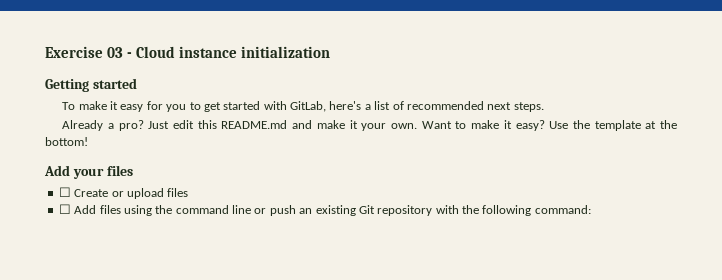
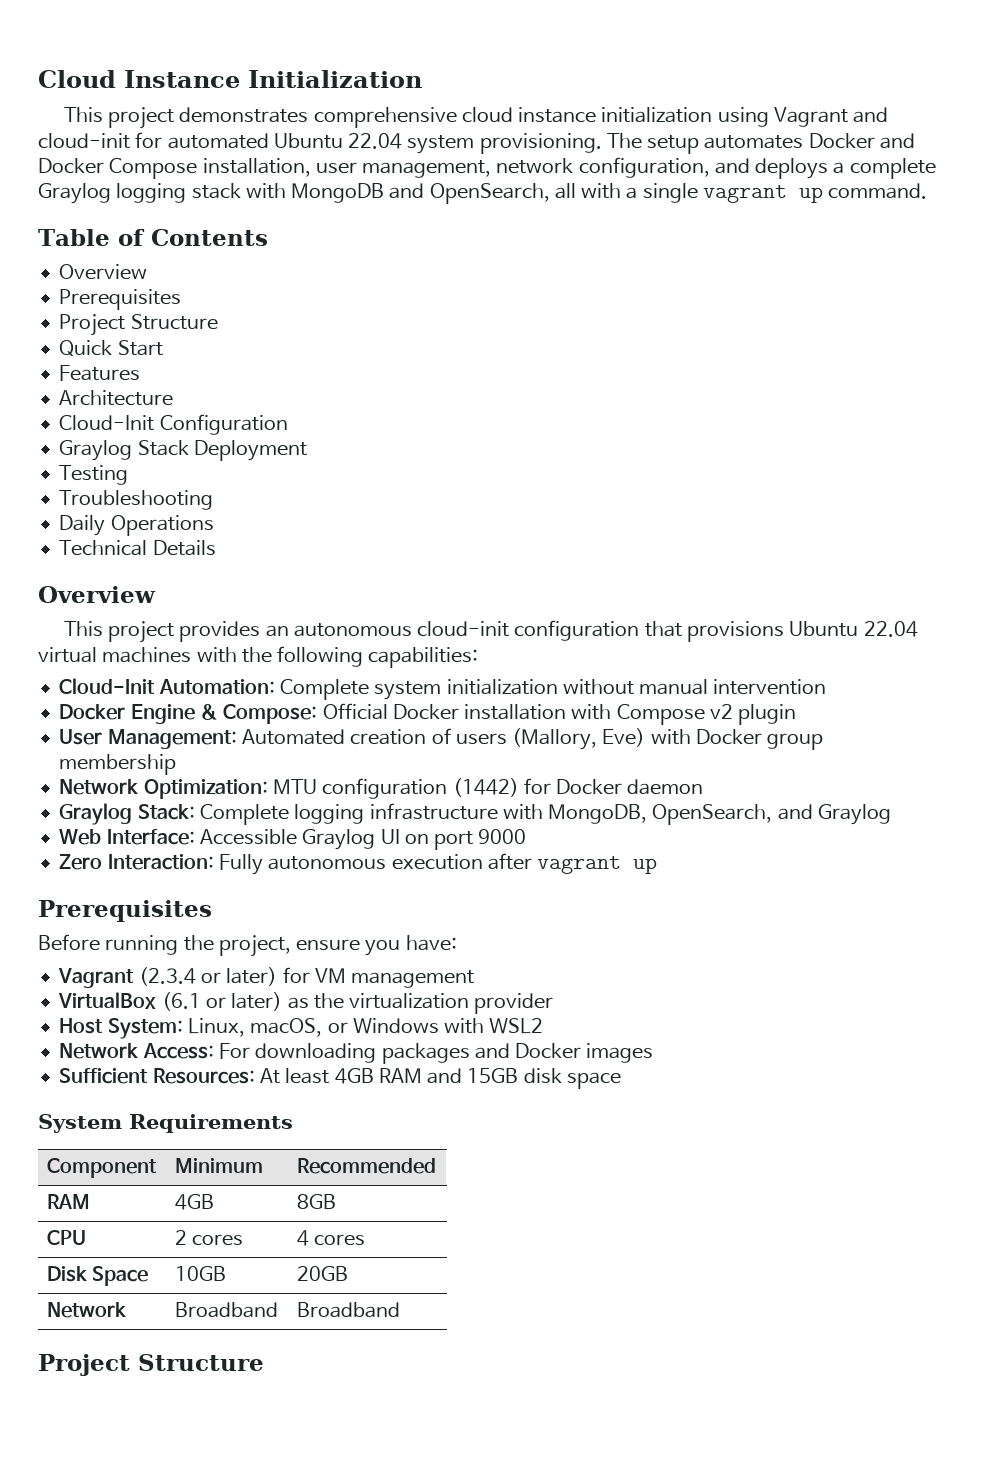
[45,46,331,58] [45,78,137,92] [62,101,544,112] [62,120,678,131] [45,137,88,146] [44,165,133,179] [58,187,189,199] [58,204,591,216] Exercise 03 - Cloud instance initialization // Getting started // To make it easy for you to get started with GitLab, here's a list of recommended next steps. // Already a pro? Just edit this README.md and make it your own. Want to make it easy? Use the template at the bottom! // Add your files // ☐ Create or upload files // ☐ Add files using the command line or push an existing Git repository with the following command: -> [38,70,422,88] [63,107,889,129] [38,132,915,154] [38,157,936,179] [38,183,928,204] [38,229,268,246] [59,264,148,280] [59,289,182,310] [59,314,218,336] [59,340,163,356] [59,365,141,381] [59,390,174,406] [59,414,288,435] [59,440,307,461] [59,465,129,485] [59,490,214,510] [59,515,214,536] [59,540,216,556] [38,586,156,603] [63,620,918,643] [38,646,479,668] [59,678,827,700] [59,703,797,725] [59,728,824,750] [59,754,177,775] [59,778,704,799] [59,803,891,825] [59,829,527,850] [59,853,658,875] [38,900,212,922] [38,934,457,957] [58,967,475,988] [58,992,554,1014] [59,1018,544,1039] [59,1043,654,1064] [59,1068,621,1089] [38,1114,293,1133] [47,1158,158,1178] [175,1158,264,1173] [297,1158,437,1174] [47,1194,91,1209] [175,1194,215,1210] [297,1194,337,1209] [47,1230,87,1245] [175,1230,244,1246] [297,1230,366,1246] [47,1266,149,1286] [175,1266,227,1281] [297,1266,349,1281] [47,1302,127,1318] [175,1302,279,1318] [297,1302,401,1318] [38,1354,264,1376] Cloud Instance Initialization // This project demonstrates comprehensive cloud instance initialization using Vagrant and cloud-init for automated Ubuntu 22.04 system provisioning. The setup automates Docker and Docker Compose installation, user management, network configuration, and deploys a complete Graylog logging stack with MongoDB and OpenSearch, all with a single vagrant up command. // Table of Contents // Overview // Prerequisites // Project Structure // Quick Start // Features // Architecture // Cloud-Init Configuration // Graylog Stack Deployment // Testing // Troubleshooting // Daily Operations // Technical Details // Overview // This project provides an autonomous cloud-init configuration that provisions Ubuntu 22.04 virtual machines with the following capabilities: // Cloud-Init Automation: Complete system initialization without manual intervention // Docker Engine & Compose: Official Docker installation with Compose v2 plugin // User Management: Automated creation of users (Mallory, Eve) with Docker group membership // Network Optimization: MTU configuration (1442) for Docker daemon // Graylog Stack: Complete logging infrastructure with MongoDB, OpenSearch, and Graylog // Web Interface: Accessible Graylog UI on port 9000 // Zero Interaction: Fully autonomous execution after vagrant up // Prerequisites // Before running the project, ensure you have: // Vagrant (2.3.4 or later) for VM management // VirtualBox (6.1 or later) as the virtualization provider // Host System: Linux, macOS, or Windows with WSL2 // Network Access: For downloading packages and Docker images // Sufficient Resources: At least 4GB RAM and 15GB disk space // System Requirements // Component | Minimum | Recommended // RAM | 4GB | 8GB // CPU | 2 cores | 4 cores // Disk Space | 10GB | 20GB // Network | Broadband | Broadband // Project Structure

